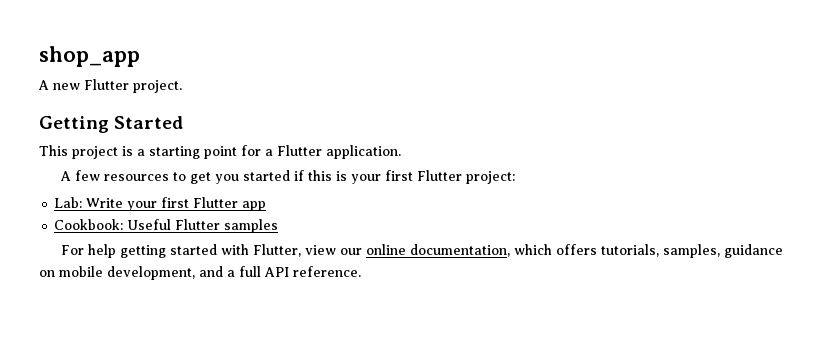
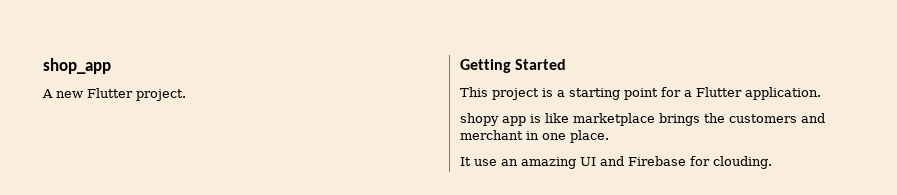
[59,170,515,184] [54,197,267,211] [54,219,279,233] [60,244,783,258] [39,266,361,280] A few resources to get you started if this is your first Flutter project: // Lab: Write your first Flutter app // Cookbook: Useful Flutter samples // For help getting started with Flutter, view our online documentation, which offers tutorials, samples, guidance on mobile development, and a full API reference. -> [460,113,825,126] [460,130,609,143] [460,156,772,169] shopy app is like marketplace brings the customers and merchant in one place. // It use an amazing UI and Firebase for clouding.

